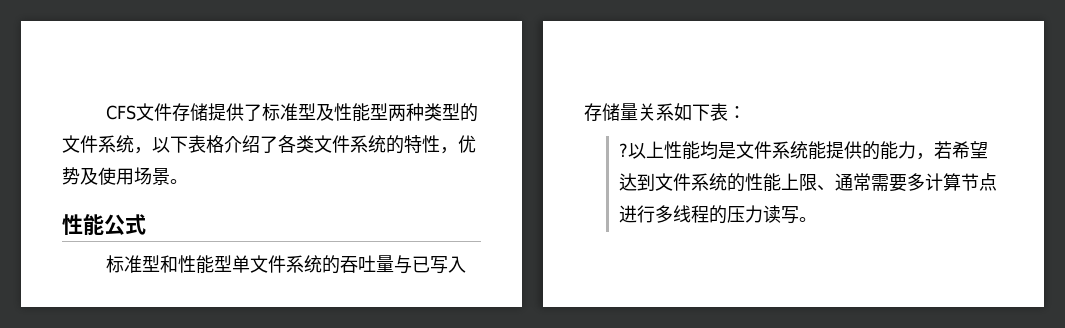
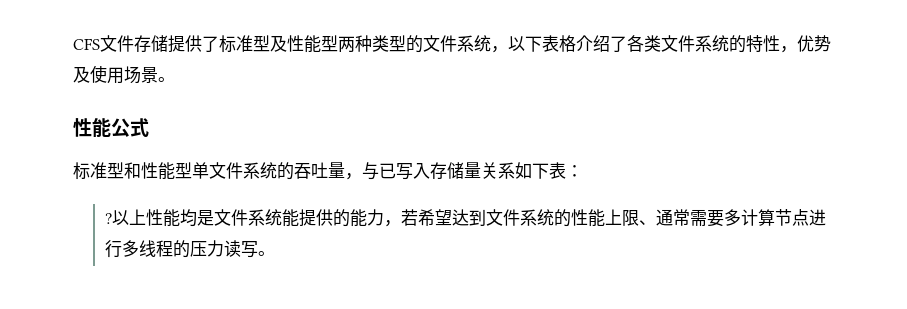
(394, 264) none -> [345,173,362,180] ，

